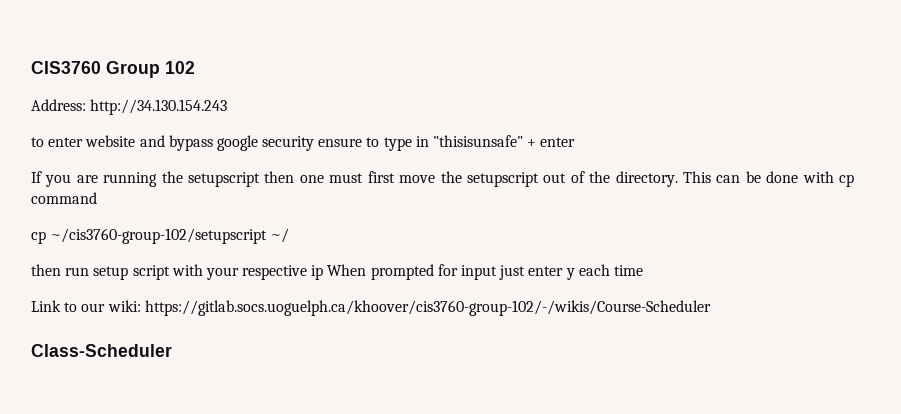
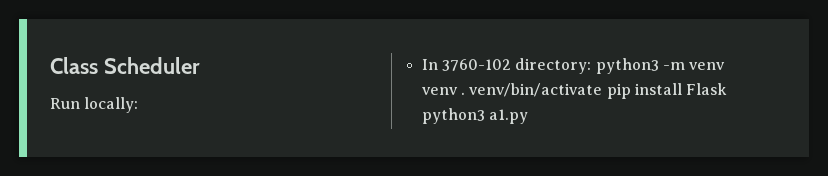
[31,61,195,78] [31,99,228,115] [31,135,576,151] [31,171,854,187] [31,192,97,204] [31,228,290,244] [31,264,643,280] [31,300,711,316] [31,344,172,357] CIS3760 Group 102 // Address: http://34.130.154.243 // to enter website and bypass google security ensure to type in "thisisunsafe" + enter // If you are running the setupscript then one must first move the setupscript out of the directory. This can be done with cp command // cp ~/cis3760-group-102/setupscript ~/ // then run setup script with your respective ip When prompted for input just enter y each time // Link to our wiki: https://gitlab.socs.uoguelph.ca/khoover/cis3760-group-102/-/wikis/Course-Scheduler // Class-Scheduler -> [50,57,200,74] [50,97,139,113] [421,58,726,74] [421,83,728,99] [421,108,528,124] Class Scheduler // Run locally: // In 3760-102 directory: python3 -m venv venv . venv/bin/activate pip install Flask python3 a1.py

